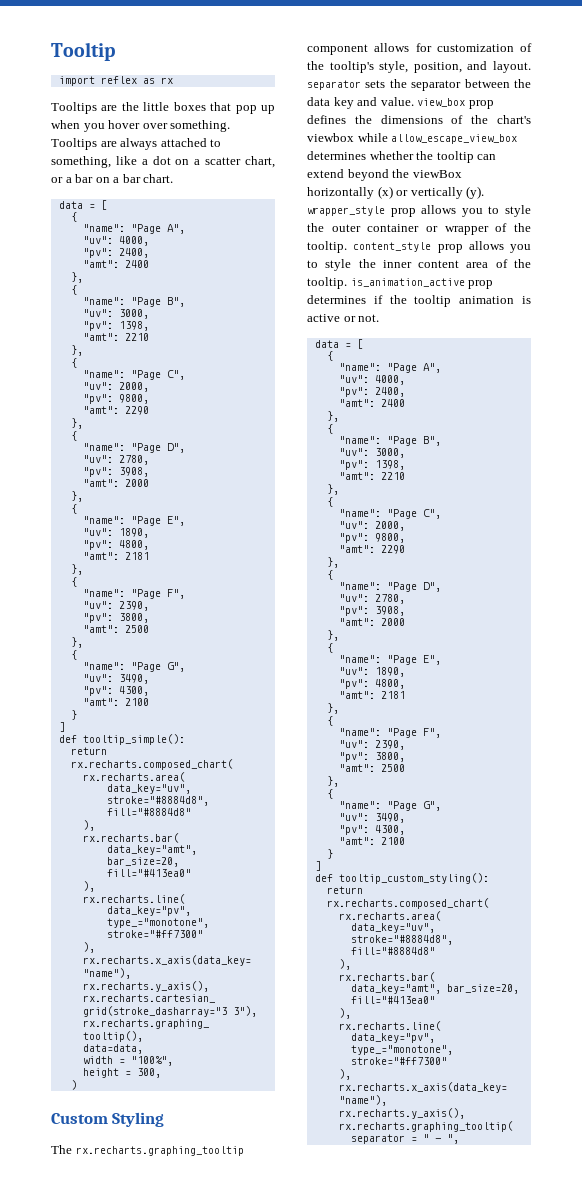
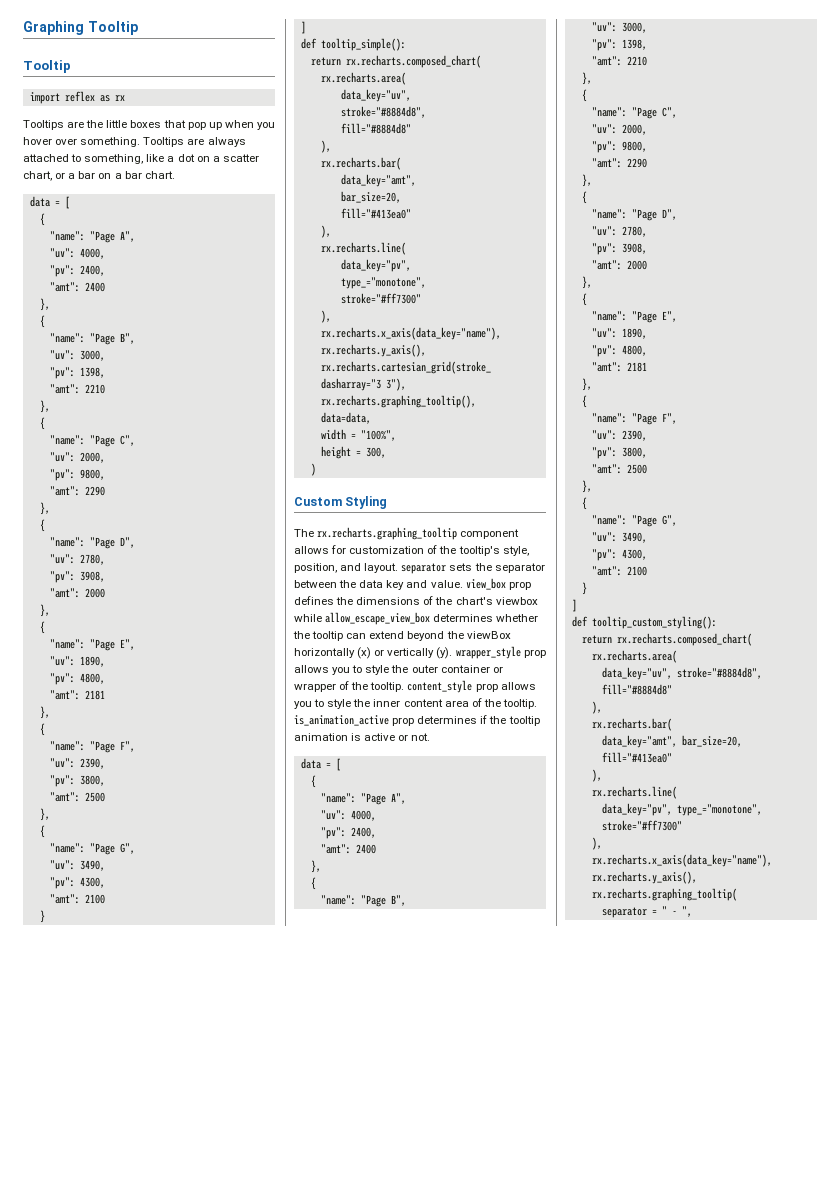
(51, 51) none -> [23,21,138,35] Graphing Tooltip //

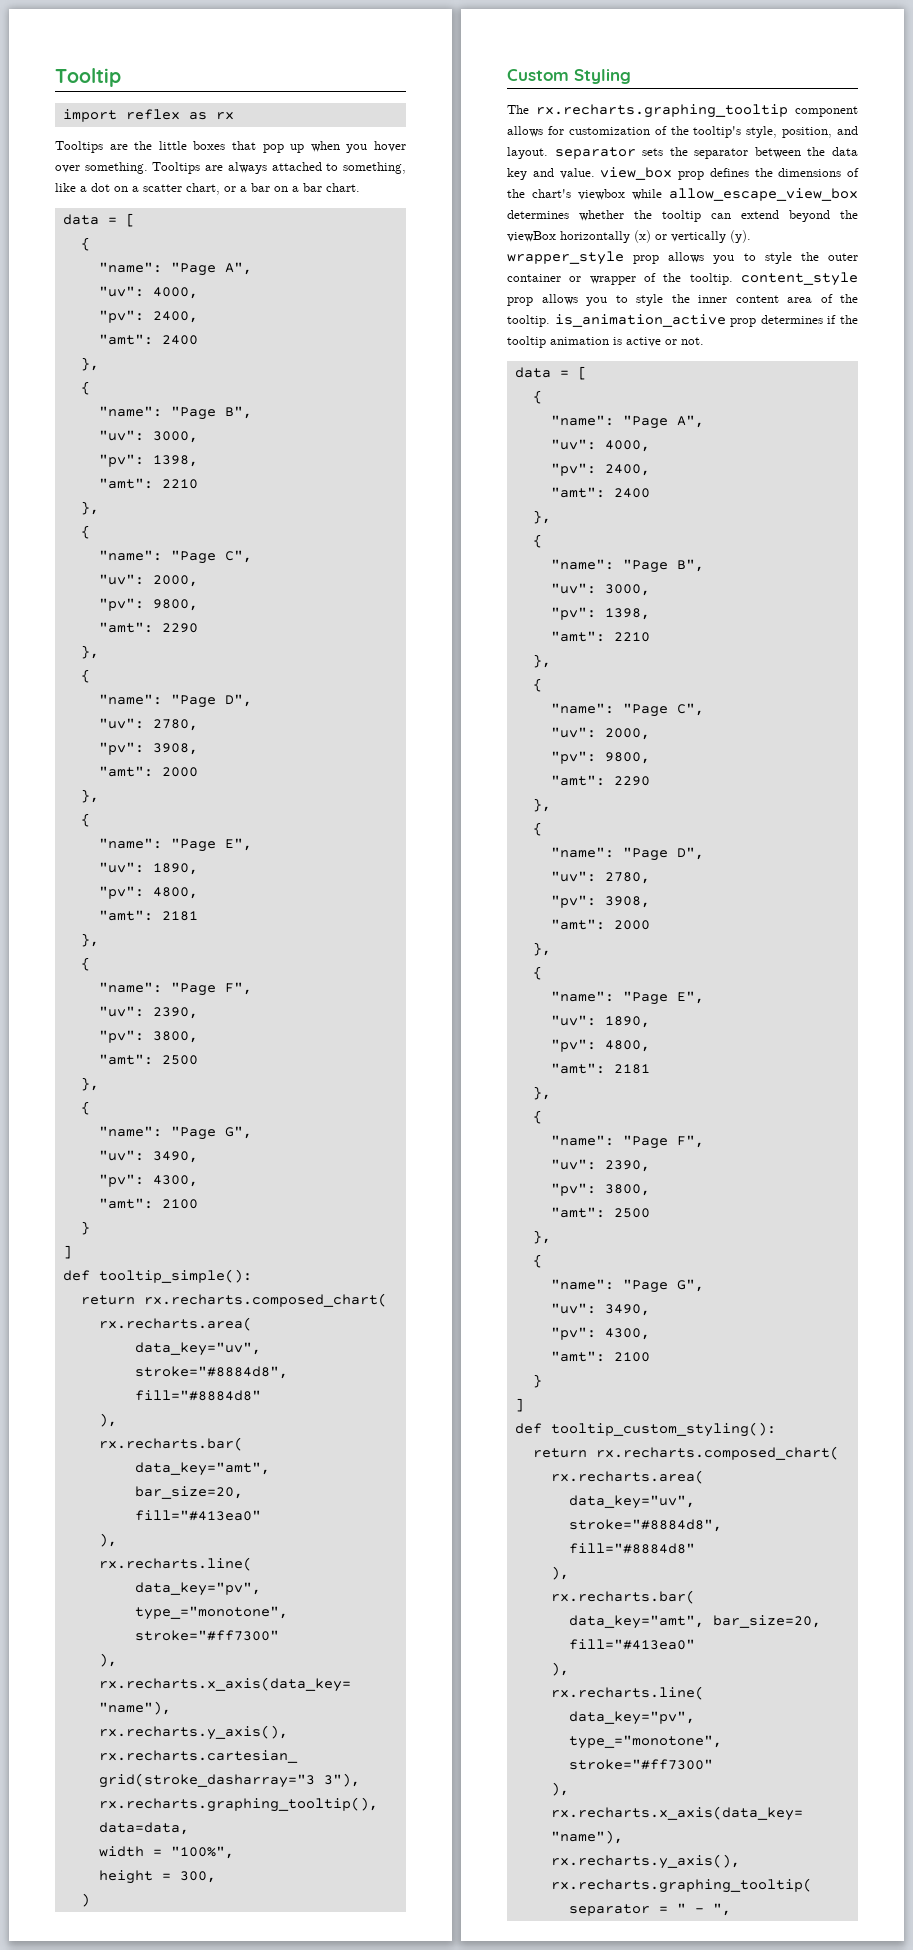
[23,21,138,35] Graphing Tooltip // -> (55, 77) none

